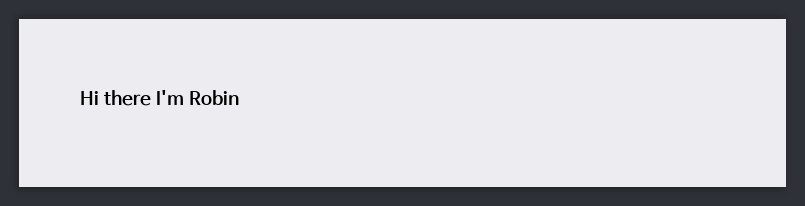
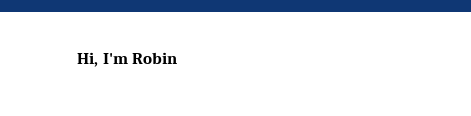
[80,90,151,106] Hi there -> [77,52,98,67] Hi,

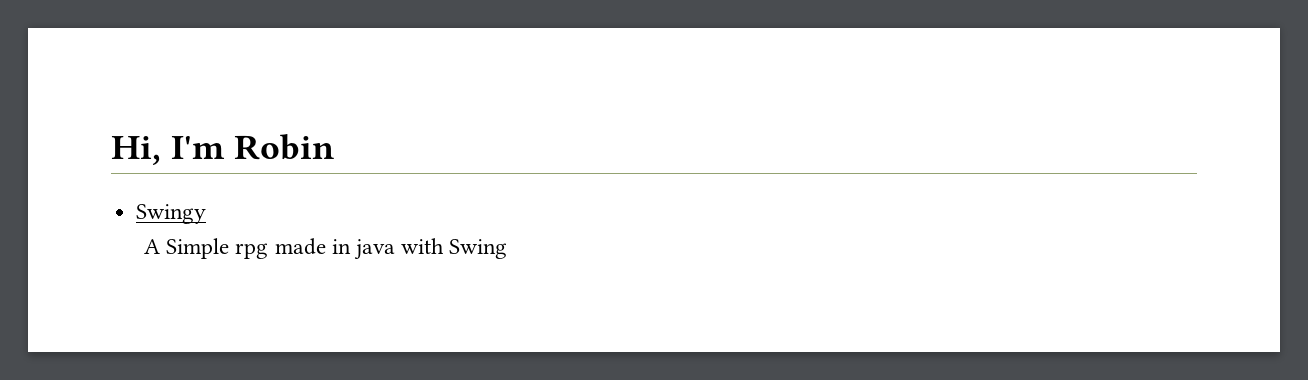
(178, 58) none -> [136,204,207,224] [143,238,508,260] // Swingy // A Simple rpg made in java with Swing

